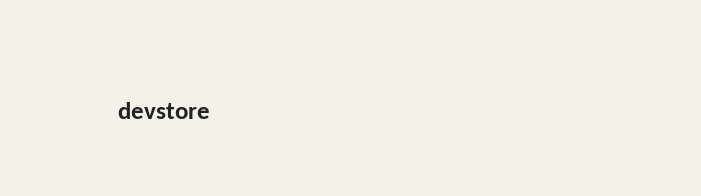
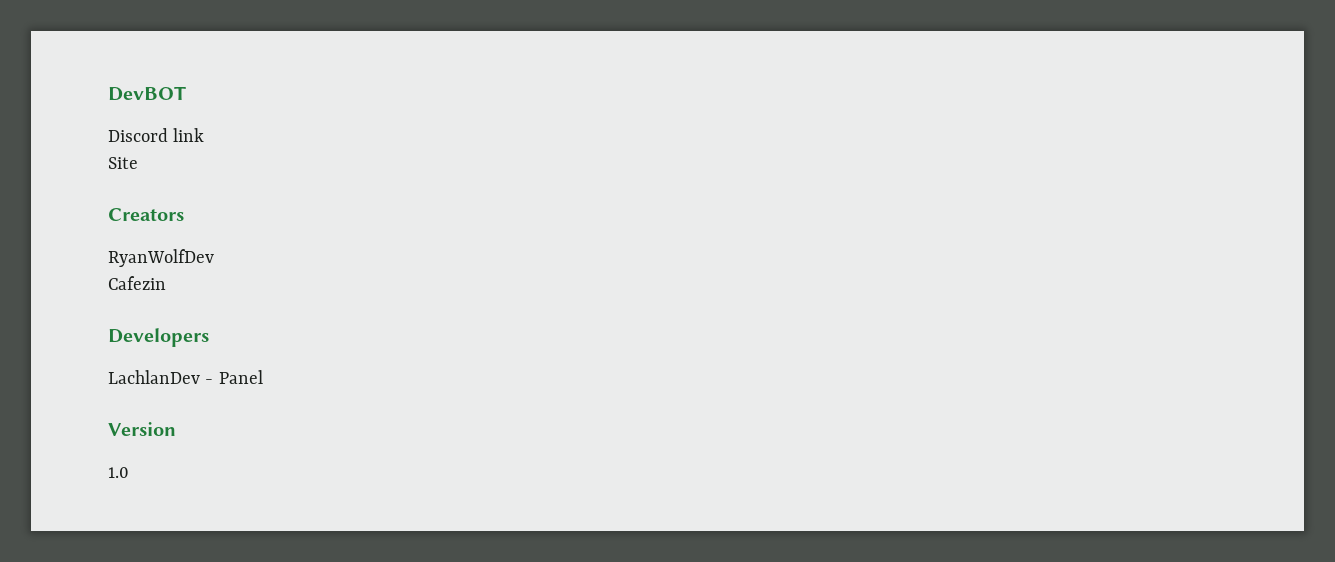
[118,102,210,119] devstore -> [108,86,186,101] [108,128,205,142] [108,157,138,169] [108,208,184,221] [108,249,214,267] [108,276,166,290] [108,328,209,347] [108,370,263,384] [108,422,176,436] [108,467,129,478] DevBOT // Discord link // Site // Creators // RyanWolfDev // Cafezin // Developers // LachlanDev - Panel // Version // 1.0

